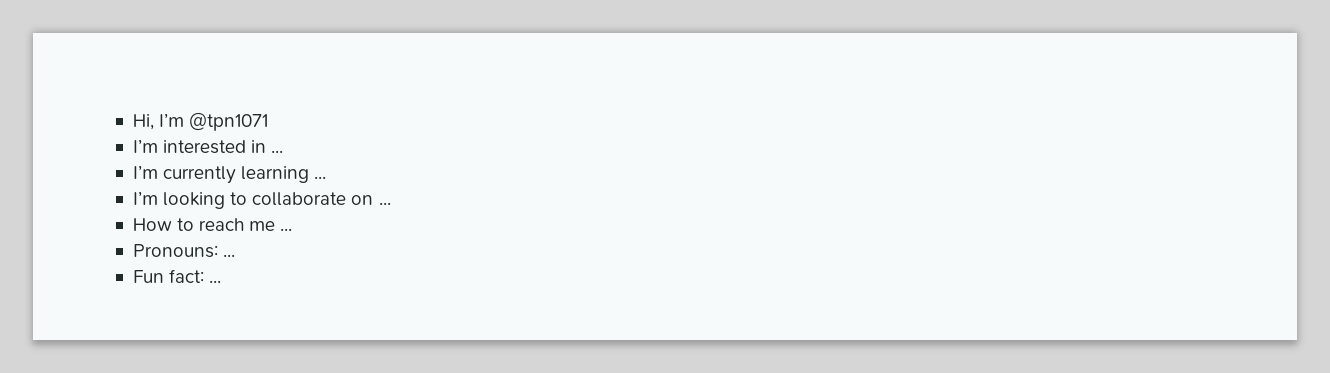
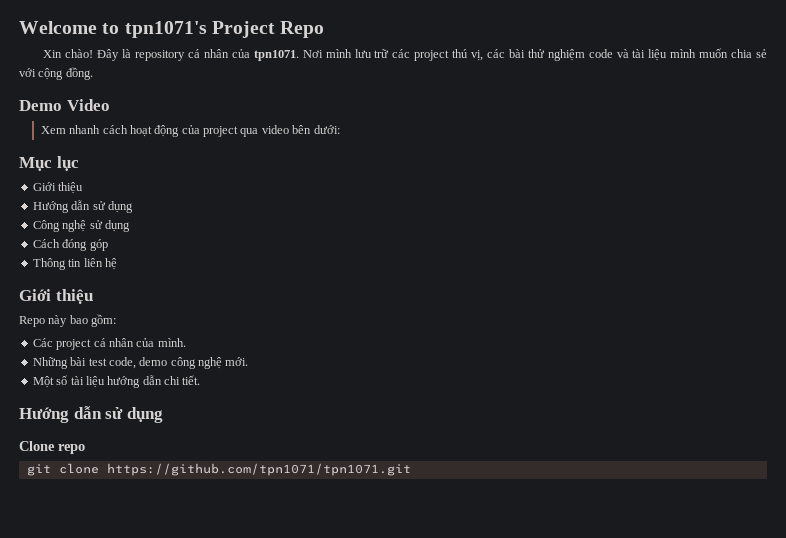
[132,112,269,131] [132,139,284,154] [132,165,327,184] [132,191,391,209] [132,218,293,231] [132,244,236,258] [132,269,222,283] Hi, I’m @tpn1071 // I’m interested in ... // I’m currently learning ... // I’m looking to collaborate on ... // How to reach me ... // Pronouns: ... // Fun fact: ... -> [19,21,325,38] [43,48,768,61] [19,67,93,80] [19,99,110,111] [40,125,340,137] [19,156,79,171] [32,182,84,194] [32,200,133,213] [32,220,130,232] [32,239,108,251] [32,258,117,270] [19,289,93,304] [19,314,117,327] [32,338,186,350] [32,357,249,369] [32,375,201,388] [19,406,163,423] [19,441,85,454] [26,463,411,476] Welcome to tpn1071's Project Repo // Xin chào! Đây là repository cá nhân của tpn1071. Nơi mình lưu trữ các project thú vị, các bài thử nghiệm code và tài liệu mình muốn chia sẻ với cộng đồng. // Demo Video // Xem nhanh cách hoạt động của project qua video bên dưới: // Mục lục // Giới thiệu // Hướng dẫn sử dụng // Công nghệ sử dụng // Cách đóng góp // Thông tin liên hệ // Giới thiệu // Repo này bao gồm: // Các project cá nhân của mình. // Những bài test code, demo công nghệ mới. // Một số tài liệu hướng dẫn chi tiết. // Hướng dẫn sử dụng // Clone repo // git clone https://github.com/tpn1071/tpn1071.git

